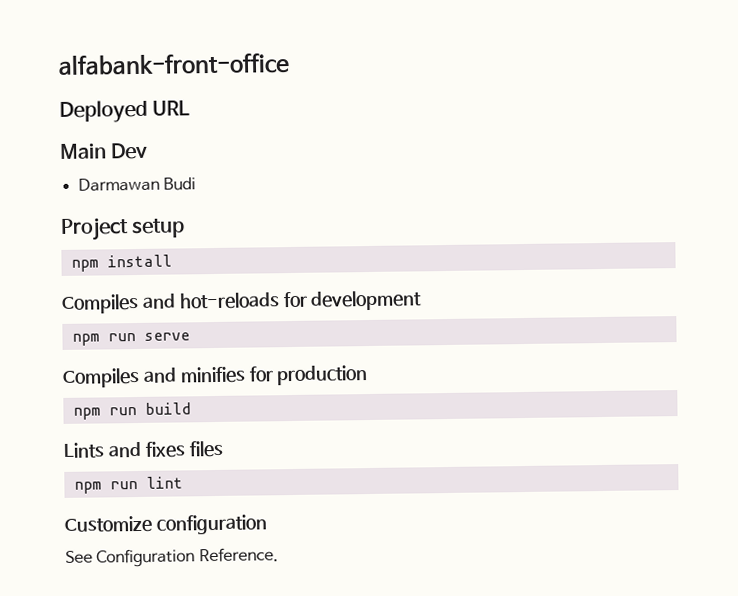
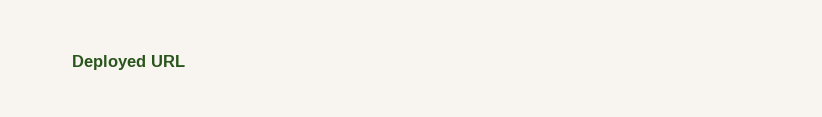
[58,52,290,76] alfabank-front-office // -> (72, 62) none
[59,142,149,160] [77,177,196,192] [60,217,186,241] [70,254,172,272] [61,290,423,314] [71,332,190,346] [62,365,369,388] [72,402,191,420] [63,440,224,458] [73,476,183,494] [64,514,268,535] [65,547,279,568] // Main Dev // Darmawan Budi // Project setup // npm install // Compiles and hot-reloads for development // npm run serve // Compiles and minifies for production // npm run build // Lints and fixes files // npm run lint // Customize configuration // See Configuration Reference. -> (185, 61) none

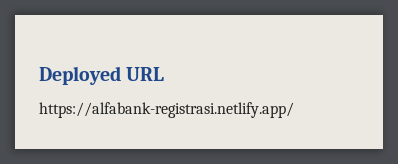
(185, 61) none -> [39,102,294,118] // https://alfabank-registrasi.netlify.app/

